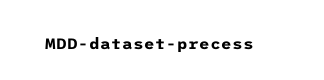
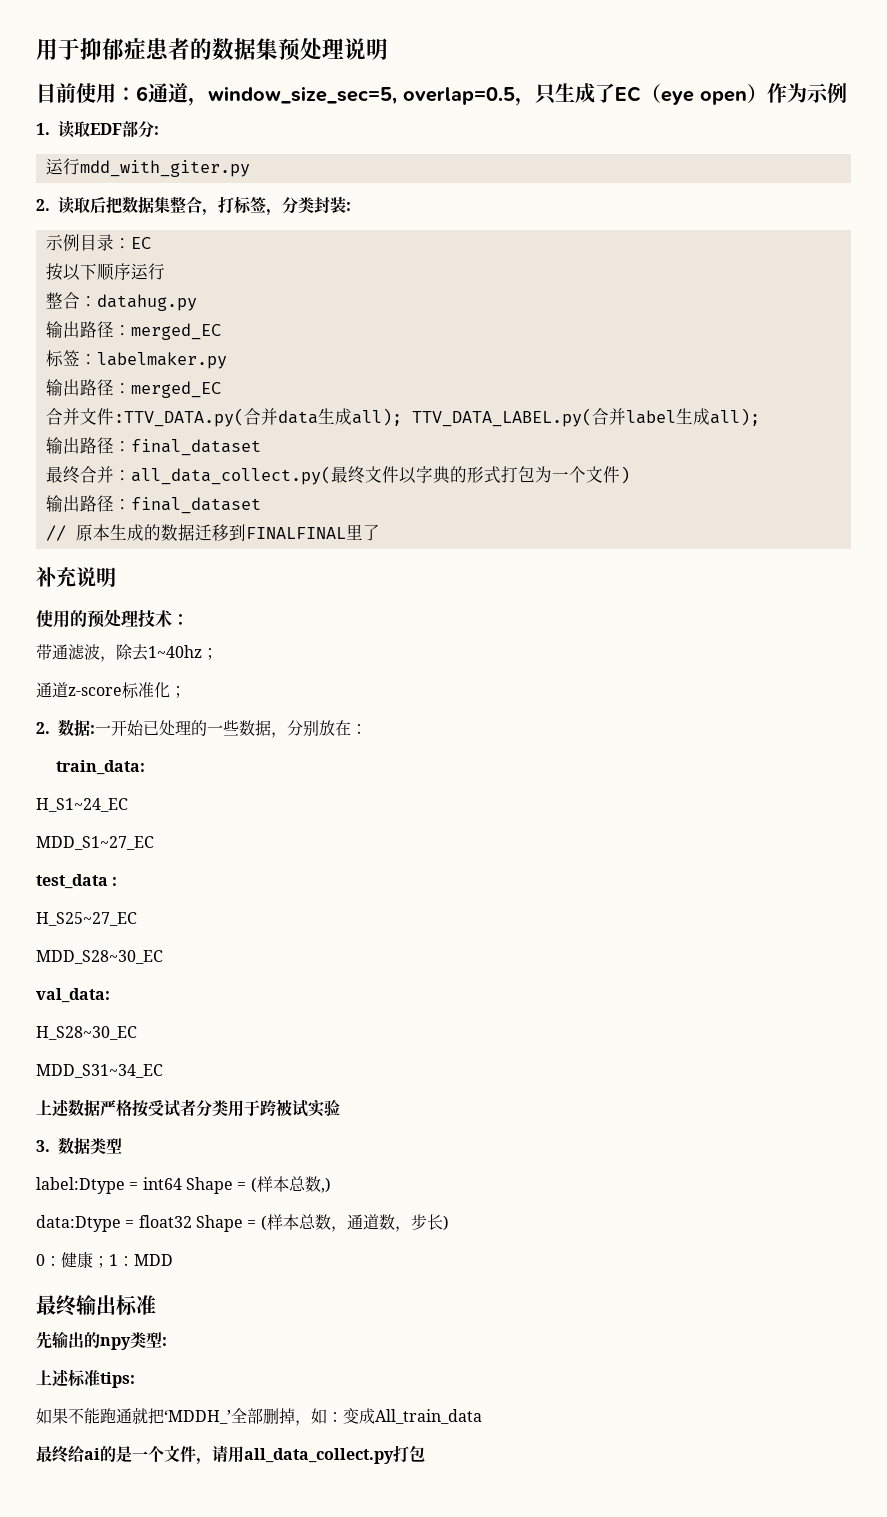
[45,37,254,53] MDD-dataset-precess -> [36,38,388,61] [36,82,847,106] [36,120,159,138] [45,158,250,177] [36,196,351,216] [45,234,151,251] [45,263,165,281] [45,292,197,311] [45,321,221,340] [45,350,227,369] [45,379,221,398] [45,408,760,427] [45,437,261,456] [45,466,630,485] [45,495,261,514] [45,524,380,541] [36,567,116,587] [36,609,189,628] [36,644,218,662] [36,682,186,699] [36,719,367,738] [55,760,145,775] [36,798,128,812] [36,836,154,850] [36,874,118,889] [36,912,137,926] [36,950,163,964] [36,988,110,1003] [36,1026,137,1040] [36,1064,163,1078] [36,1099,340,1117] [36,1137,122,1155] [36,1176,331,1194] [36,1214,449,1232] [36,1251,173,1268] [36,1294,156,1316] [36,1331,167,1350] [36,1369,135,1388] [36,1408,482,1426] [36,1445,425,1465] 用于抑郁症患者的数据集预处理说明 // 目前使用：6通道，window_size_sec=5, overlap=0.5，只生成了EC（eye open）作为示例 // 1.读取EDF部分: // 运行mdd_with_giter.py // 2.读取后把数据集整合，打标签，分类封装: // 示例目录：EC // 按以下顺序运行 // 整合：datahug.py // 输出路径：merged_EC // 标签：labelmaker.py // 输出路径：merged_EC // 合并文件:TTV_DATA.py(合并data生成all); TTV_DATA_LABEL.py(合并label生成all); // 输出路径：final_dataset // 最终合并：all_data_collect.py(最终文件以字典的形式打包为一个文件) // 输出路径：final_dataset // // 原本生成的数据迁移到FINALFINAL里了 // 补充说明 // 使用的预处理技术： // 带通滤波，除去1~40hz； // 通道z-score标准化； // 2.数据:一开始已处理的一些数据，分别放在： // train_data: // H_S1~24_EC // MDD_S1~27_EC // test_data : // H_S25~27_EC // MDD_S28~30_EC // val_data: // H_S28~30_EC // MDD_S31~34_EC // 上述数据严格按受试者分类用于跨被试实验 // 3.数据类型 // label:Dtype = int64 Shape = (样本总数,) // data:Dtype = float32 Shape = (样本总数，通道数，步长) // 0：健康；1：MDD // 最终输出标准 // 先输出的npy类型: // 上述标准tips: // 如果不能跑通就把‘MDDH_’全部删掉，如：变成All_train_data // 最终给ai的是一个文件，请用all_data_collect.py打包

